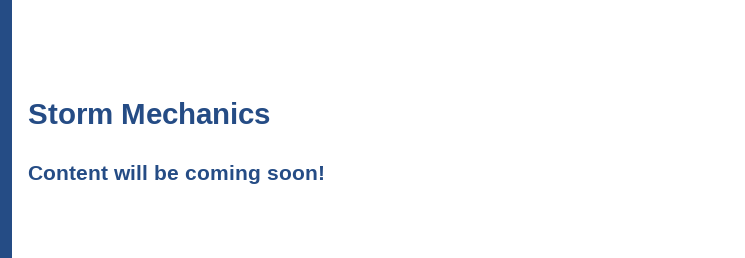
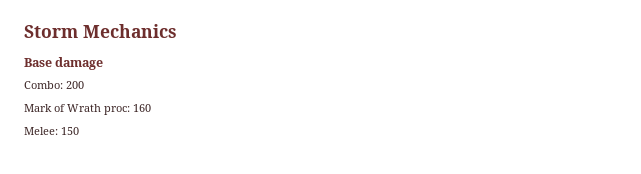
[28,165,325,184] Content will be coming soon! -> [24,57,104,70] [24,81,84,89] [24,104,151,115] [24,127,79,135] Base damage // Combo: 200 // Mark of Wrath proc: 160 // Melee: 150

